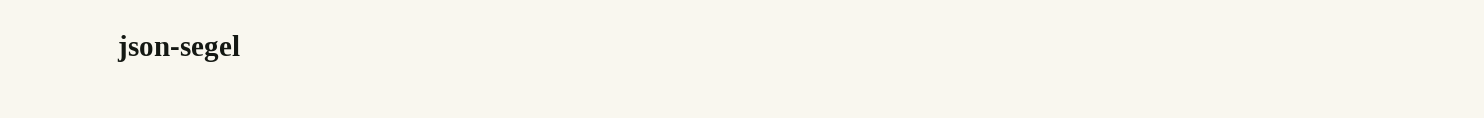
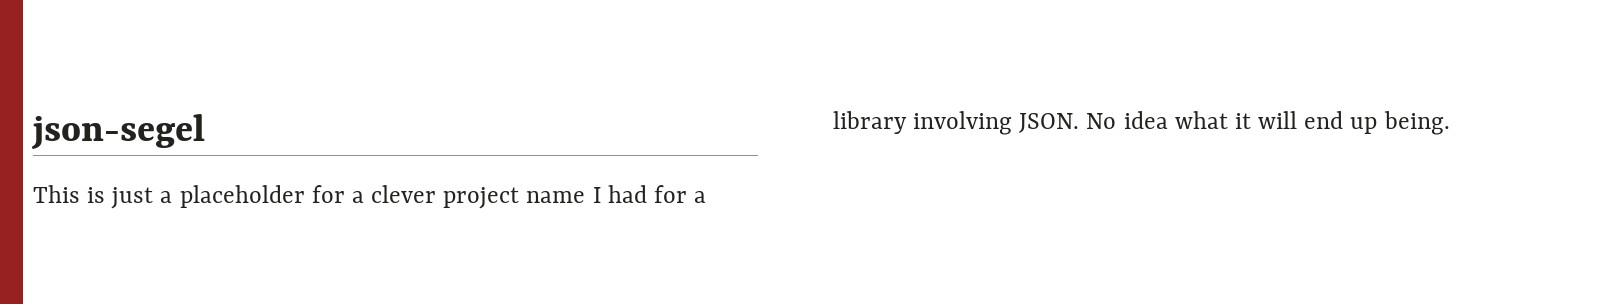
(240, 48) none -> [33,185,707,209] [833,111,1450,135] // This is just a placeholder for a clever project name I had for a library involving JSON. No idea what it will end up being.

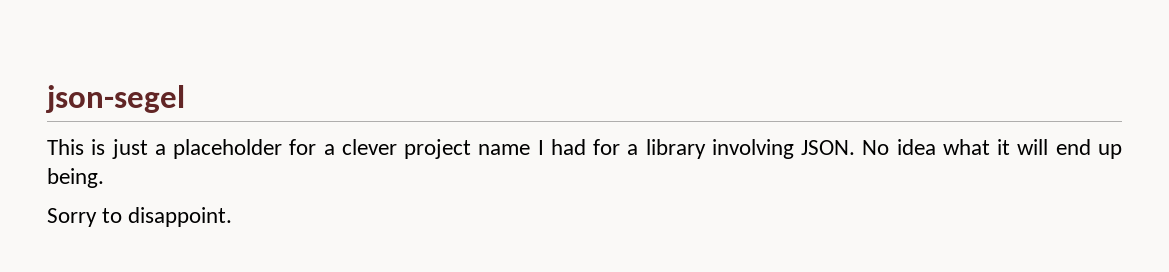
(1450, 123) none -> [47,207,233,227] // Sorry to disappoint.

